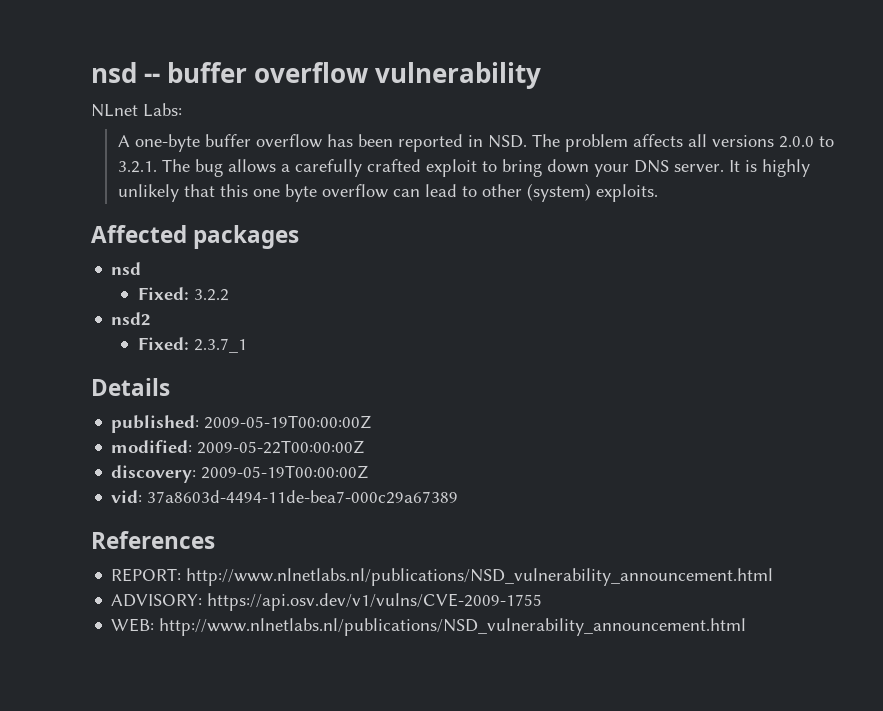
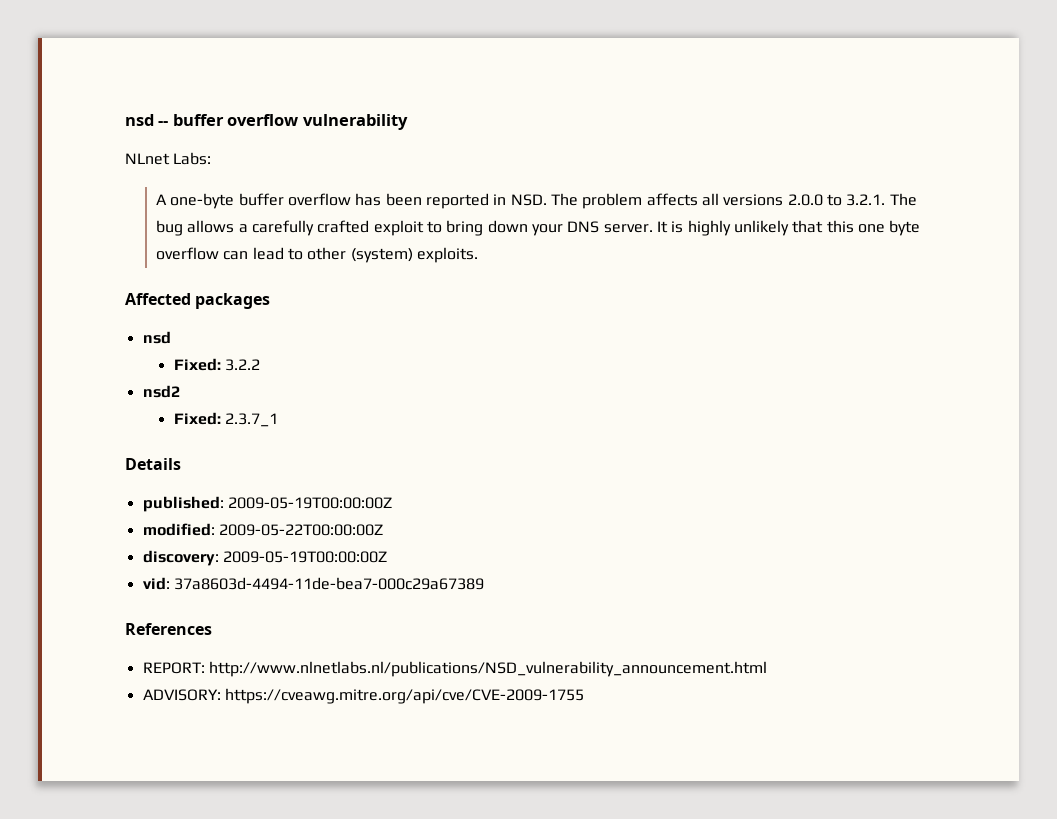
[207,593,543,611] [111,618,747,636] https://api.osv.dev/v1/vulns/CVE-2009-1755 // WEB: http://www.nlnetlabs.nl/publications/NSD_vulnerability_announcement.html -> [224,688,584,704] https://cveawg.mitre.org/api/cve/CVE-2009-1755

